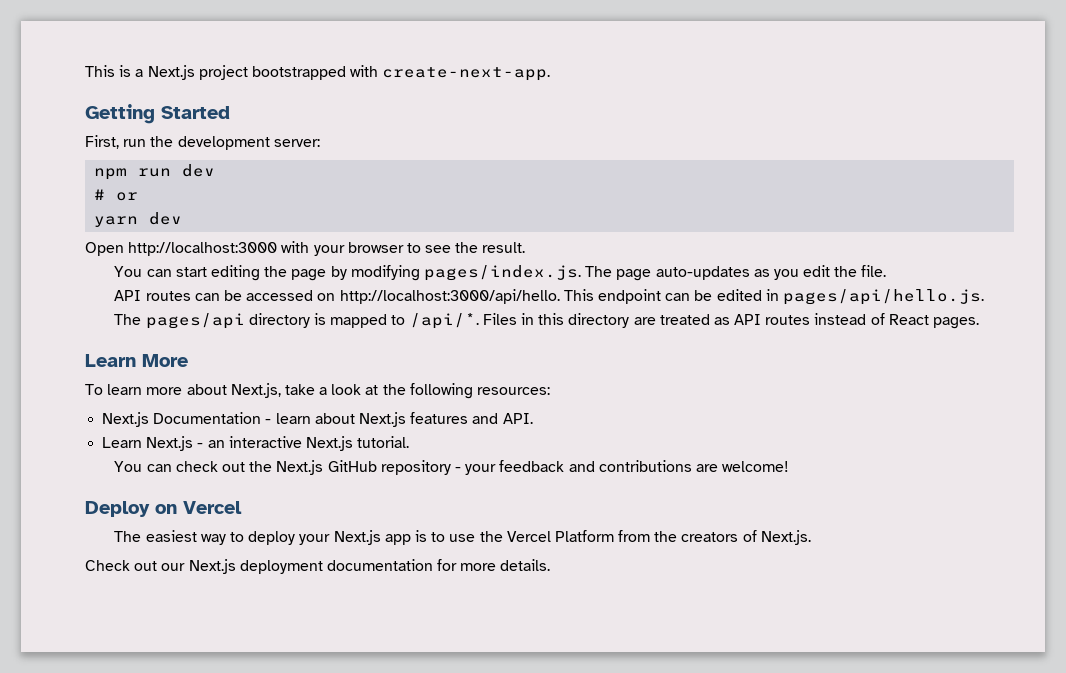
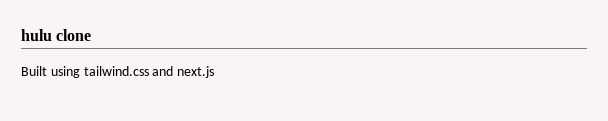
[85,65,551,81] [85,104,230,124] [85,135,320,150] [94,164,216,180] [94,189,139,201] [94,212,183,227] [85,241,526,256] [114,265,887,281] [114,289,984,305] [114,313,979,329] [85,354,188,367] [85,383,551,399] [102,412,533,427] [102,436,410,451] [114,460,790,475] [85,501,242,517] [114,530,811,545] [85,559,551,574] This is a Next.js project bootstrapped with create-next-app. // Getting Started // First, run the development server: // npm run dev // # or // yarn dev // Open http://localhost:3000 with your browser to see the result. // You can start editing the page by modifying pages/index.js. The page auto-updates as you edit the file. // API routes can be accessed on http://localhost:3000/api/hello. This endpoint can be edited in pages/api/hello.js. // The pages/api directory is mapped to /api/*. Files in this directory are treated as API routes instead of React pages. // Learn More // To learn more about Next.js, take a look at the following resources: // Next.js Documentation - learn about Next.js features and API. // Learn Next.js - an interactive Next.js tutorial. // You can check out the Next.js GitHub repository - your feedback and contributions are welcome! // Deploy on Vercel // The easiest way to deploy your Next.js app is to use the Vercel Platform from the creators of Next.js. // Check out our Next.js deployment documentation for more details. -> [21,29,92,41] [21,66,215,78] hulu clone // Built using tailwind.css and next.js

